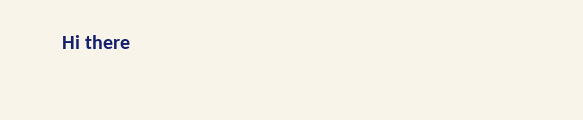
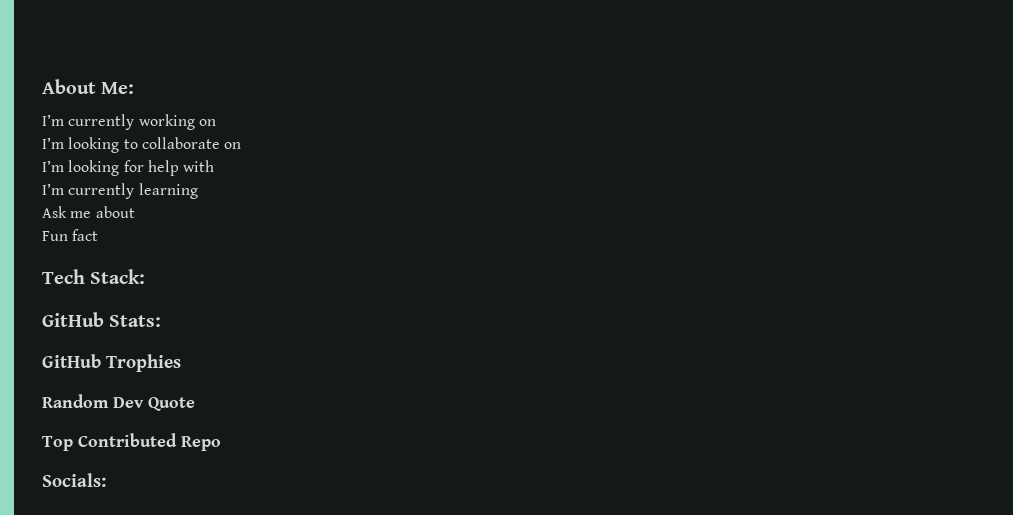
[62,35,131,49] Hi there -> [42,79,135,94] [42,114,216,130] [42,137,242,153] [42,160,215,176] [42,183,198,199] [42,206,135,218] [42,229,99,241] [42,269,146,284] [42,312,162,327] [42,354,181,372] [42,394,195,411] [42,433,221,451] [42,473,106,487] About Me: // I’m currently working on // I’m looking to collaborate on // I’m looking for help with // I’m currently learning // Ask me about // Fun fact // Tech Stack: // GitHub Stats: // GitHub Trophies // Random Dev Quote // Top Contributed Repo // Socials:

